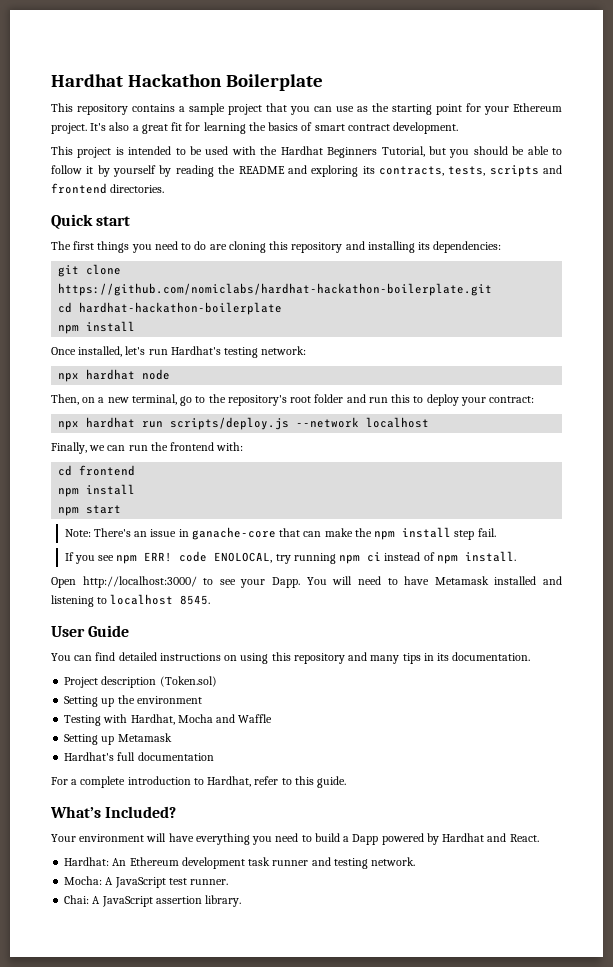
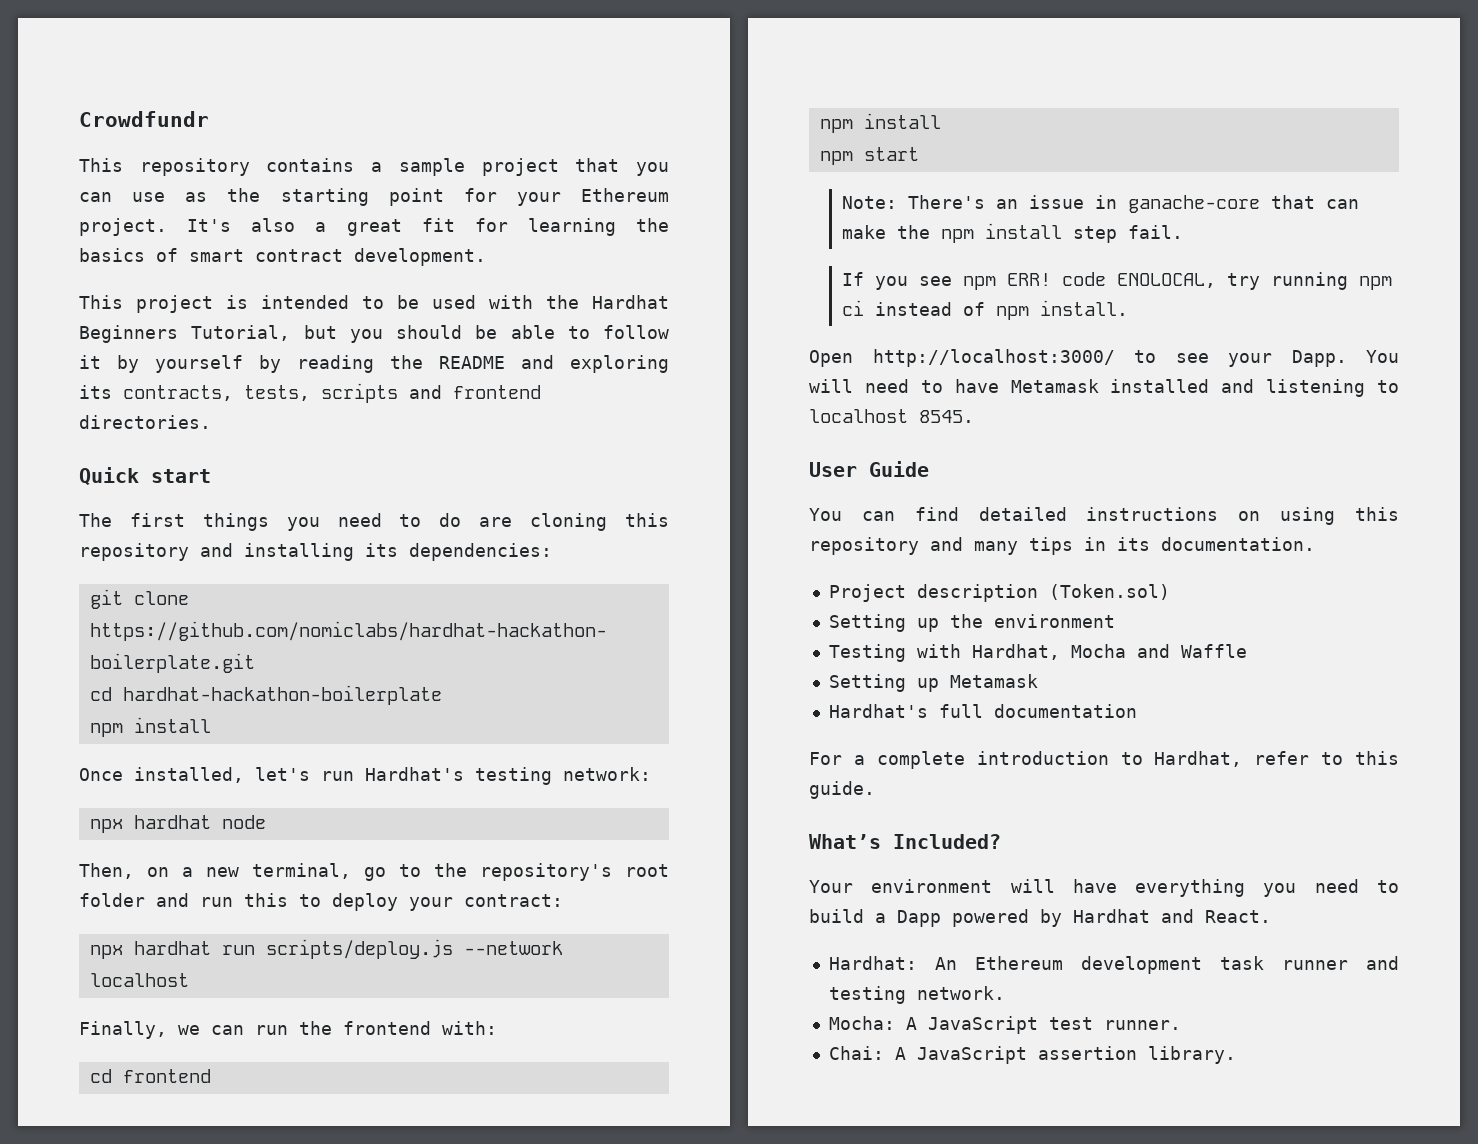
[51,74,323,91] Hardhat Hackathon Boilerplate -> [79,111,209,127] Crowdfundr

